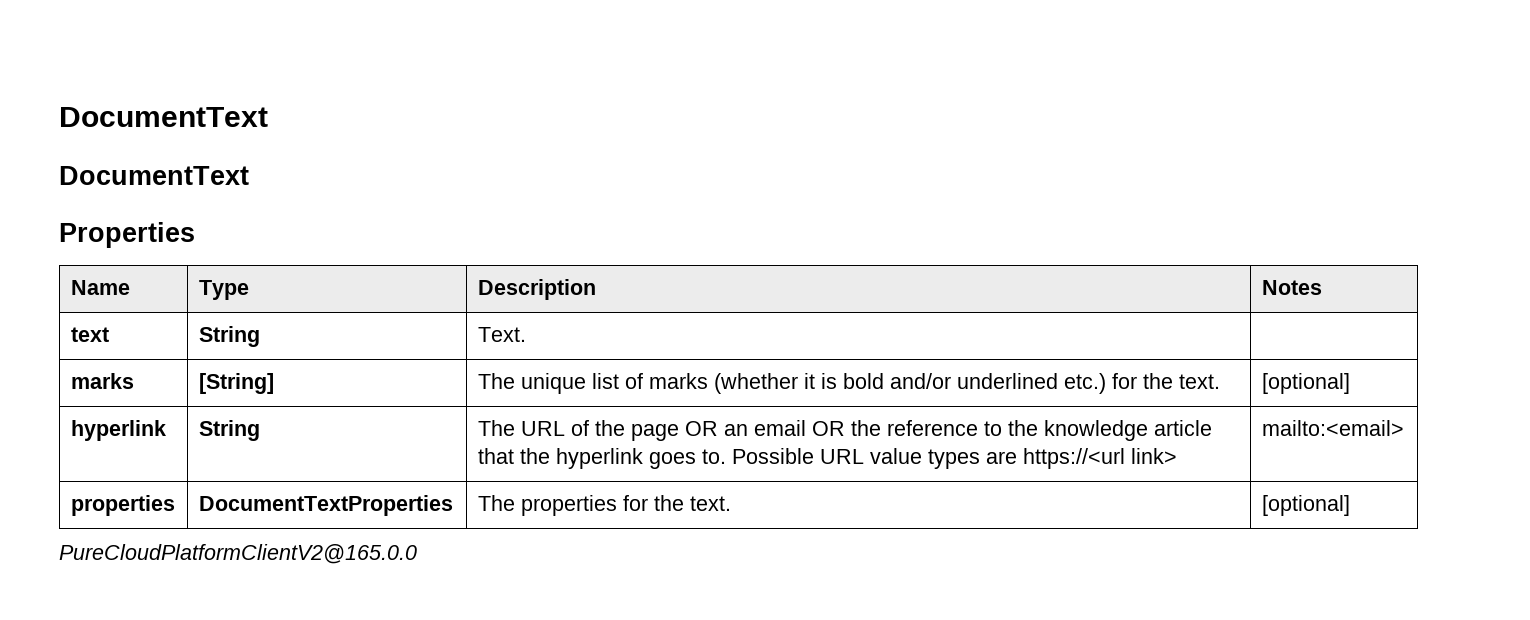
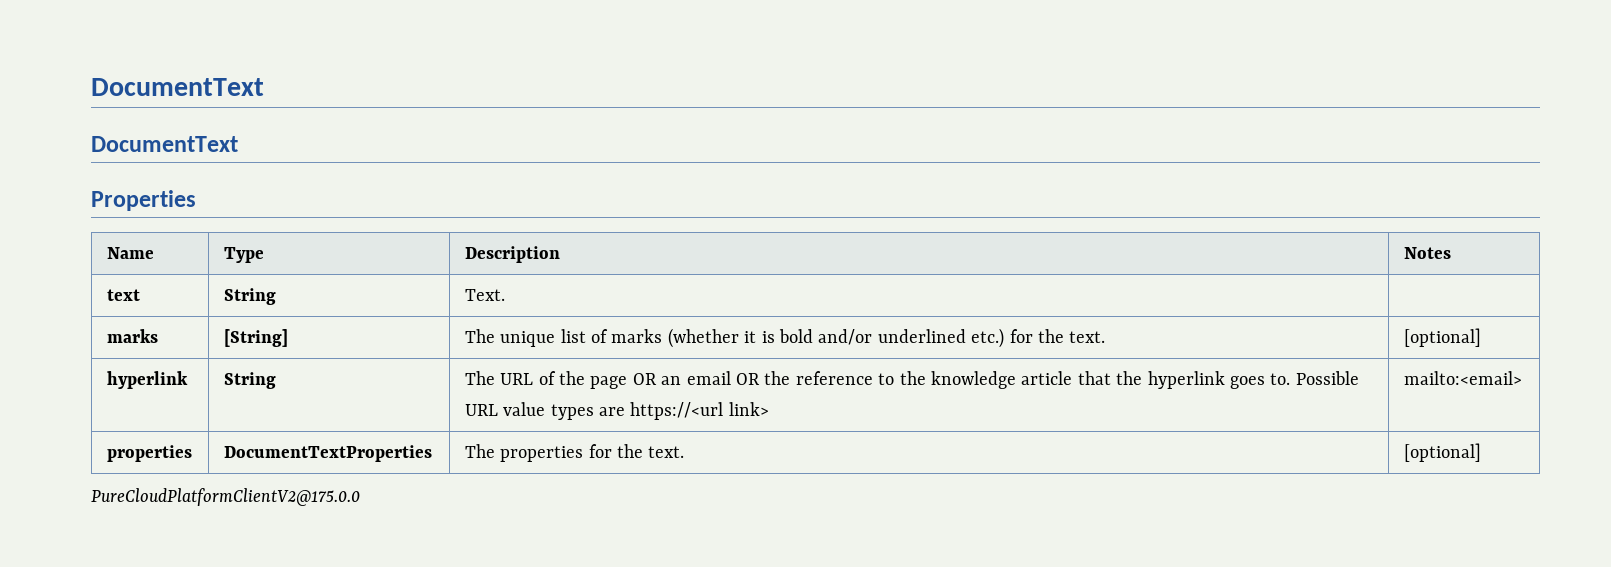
[59,544,417,564] PureCloudPlatformClientV2@165.0.0 -> [91,488,360,506] PureCloudPlatformClientV2@175.0.0

